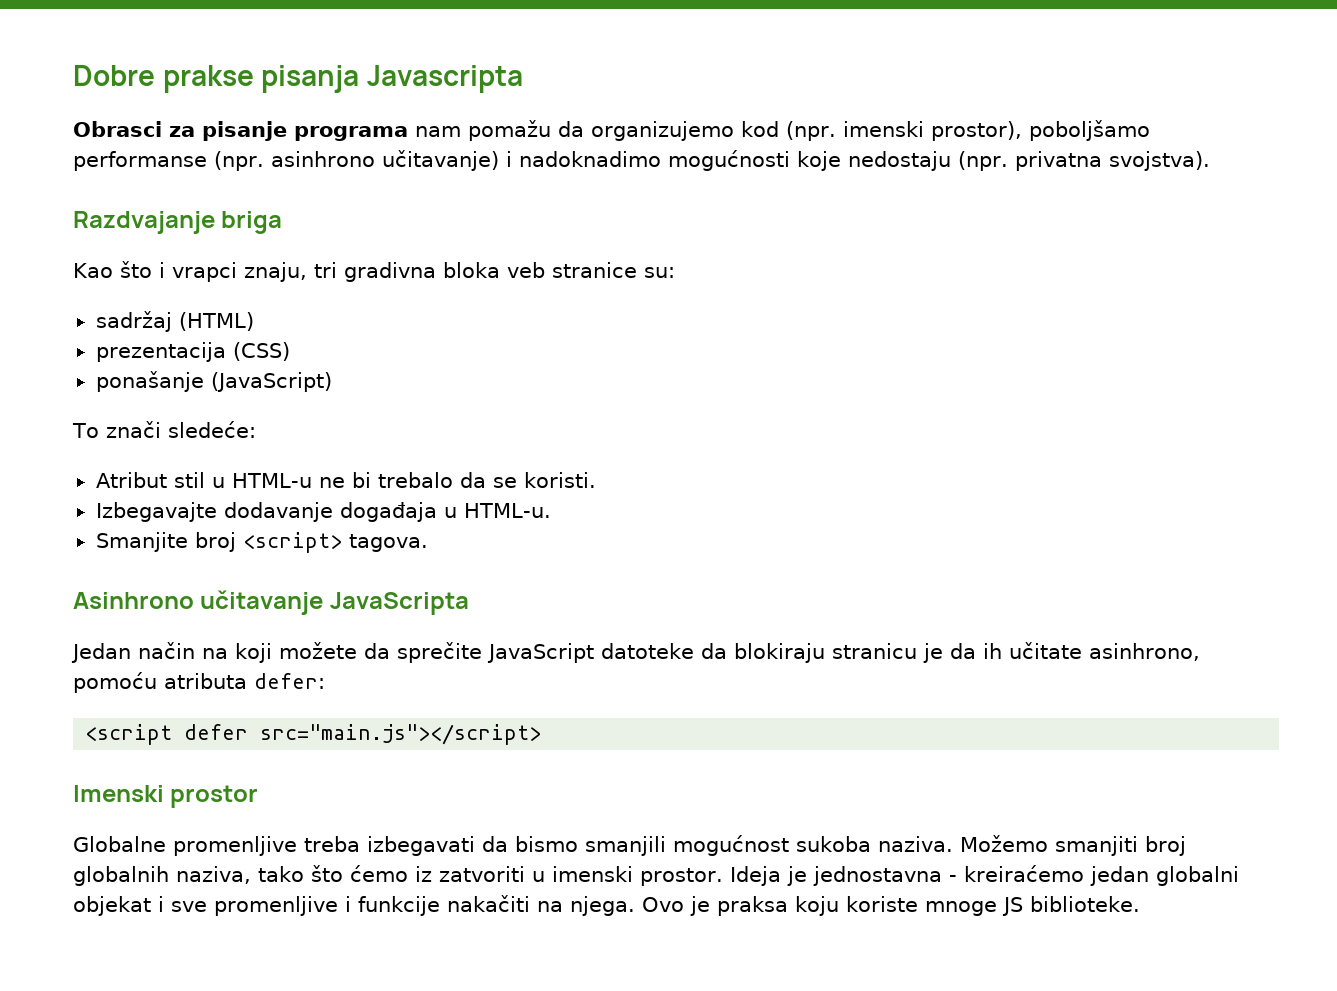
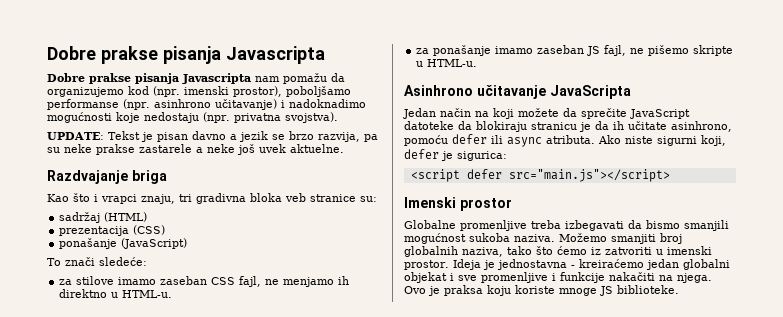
[73,121,408,141] Obrasci za pisanje programa -> [47,73,251,84] Dobre prakse pisanja Javascripta
(1210, 161) none -> [47,131,378,142] [47,144,344,155] // UPDATE: Tekst je pisan davno a jezik se brzo razvija, pa su neke prakse zastarele a neke još uvek aktuelne.
[95,472,596,488] [95,502,551,522] [95,532,428,553] Atribut stil u HTML-u ne bi trebalo da se koristi. // Izbegavajte dodavanje događaja u HTML-u. // Smanjite broj <script> tagova. -> [59,276,350,287] [59,289,173,298] [416,45,734,56] [416,59,478,67] za stilove imamo zaseban CSS fajl, ne menjamo ih direktno u HTML-u. // za ponašanje imamo zaseban JS fajl, ne pišemo skripte u HTML-u.
[164,673,325,689] atributa defer: -> [452,134,726,147] [404,149,507,161] defer ili async atributa. Ako niste sigurni koji, defer je sigurica:

